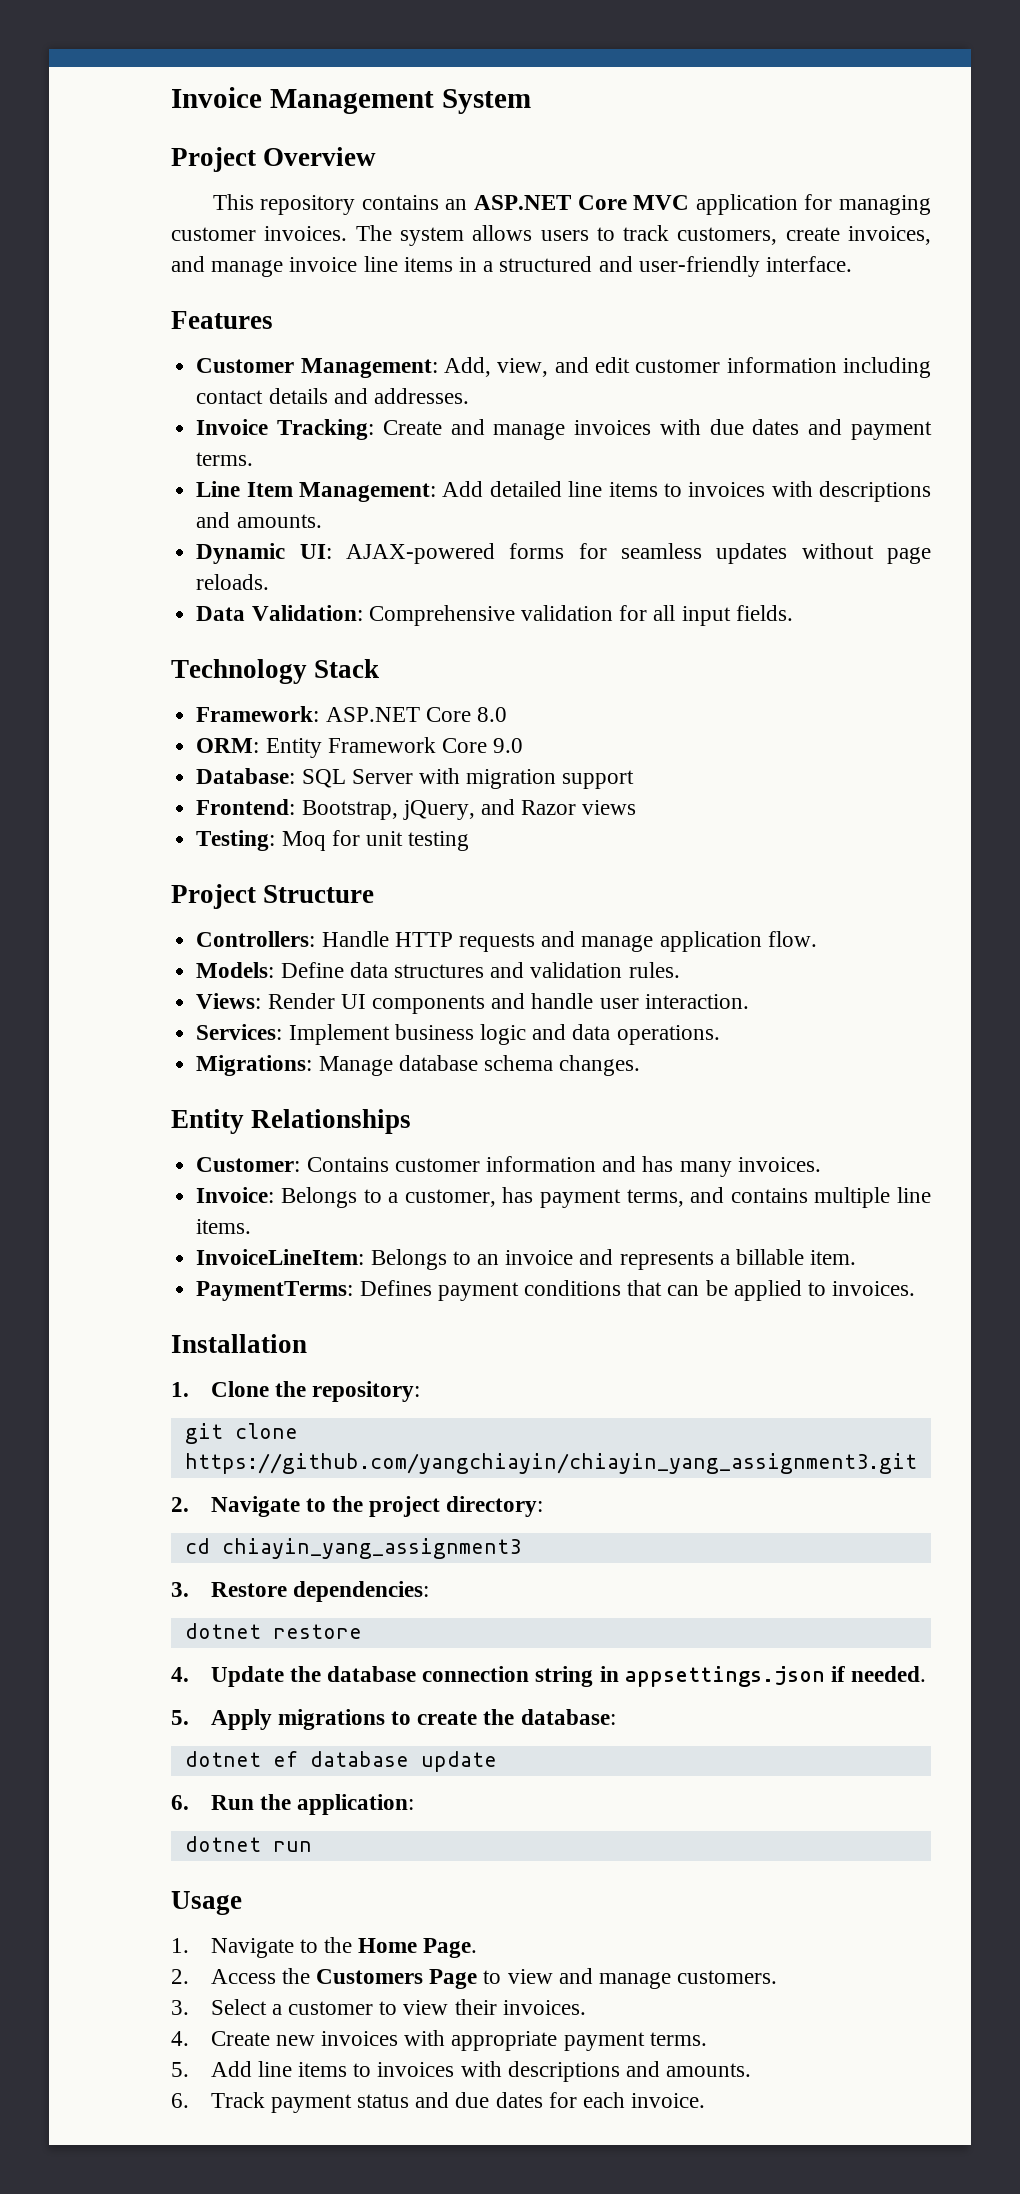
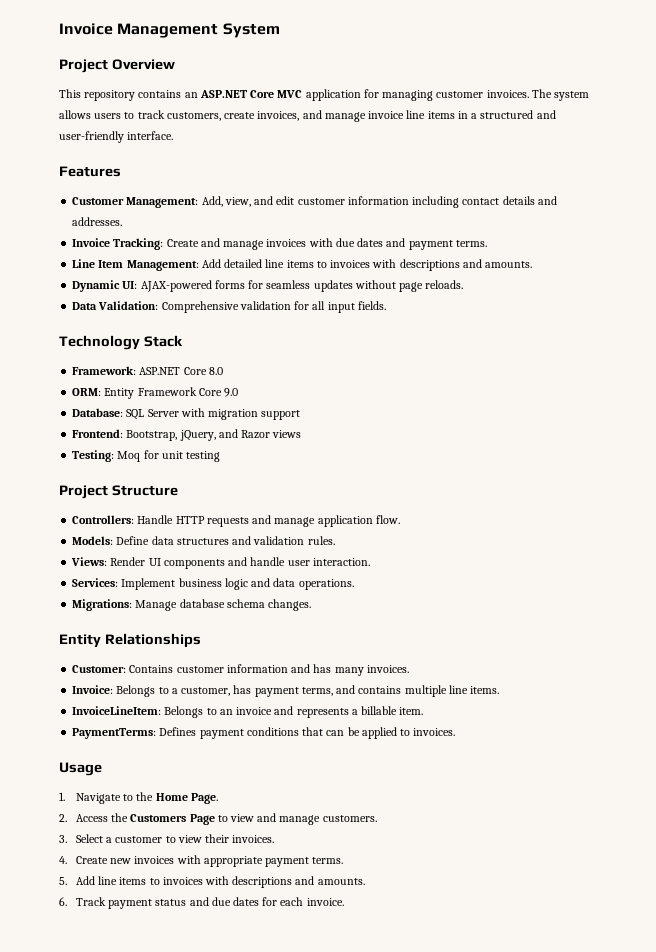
[171,1334,307,1353] [171,1381,421,1402] [184,1423,298,1444] [184,1453,917,1474] [171,1496,544,1517] [184,1538,521,1559] [171,1581,429,1602] [184,1623,362,1639] [171,1666,927,1687] [171,1709,616,1730] [184,1751,497,1772] [171,1794,415,1815] [184,1836,312,1852] // Installation // 1. Clone the repository: // git clone https://github.com/yangchiayin/chiayin_yang_assignment3.git // 2. Navigate to the project directory: // cd chiayin_yang_assignment3 // 3. Restore dependencies: // dotnet restore // 4. Update the database connection string in appsettings.json if needed. // 5. Apply migrations to create the database: // dotnet ef database update // 6. Run the application: // dotnet run -> (456, 732) none

